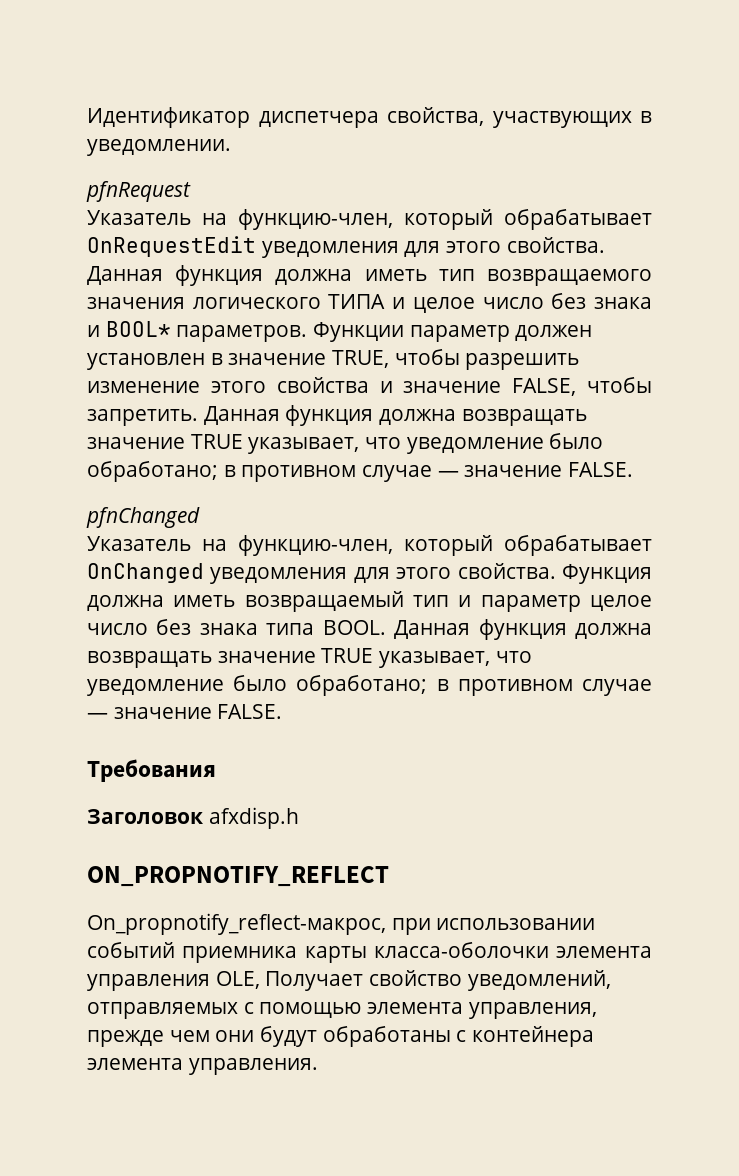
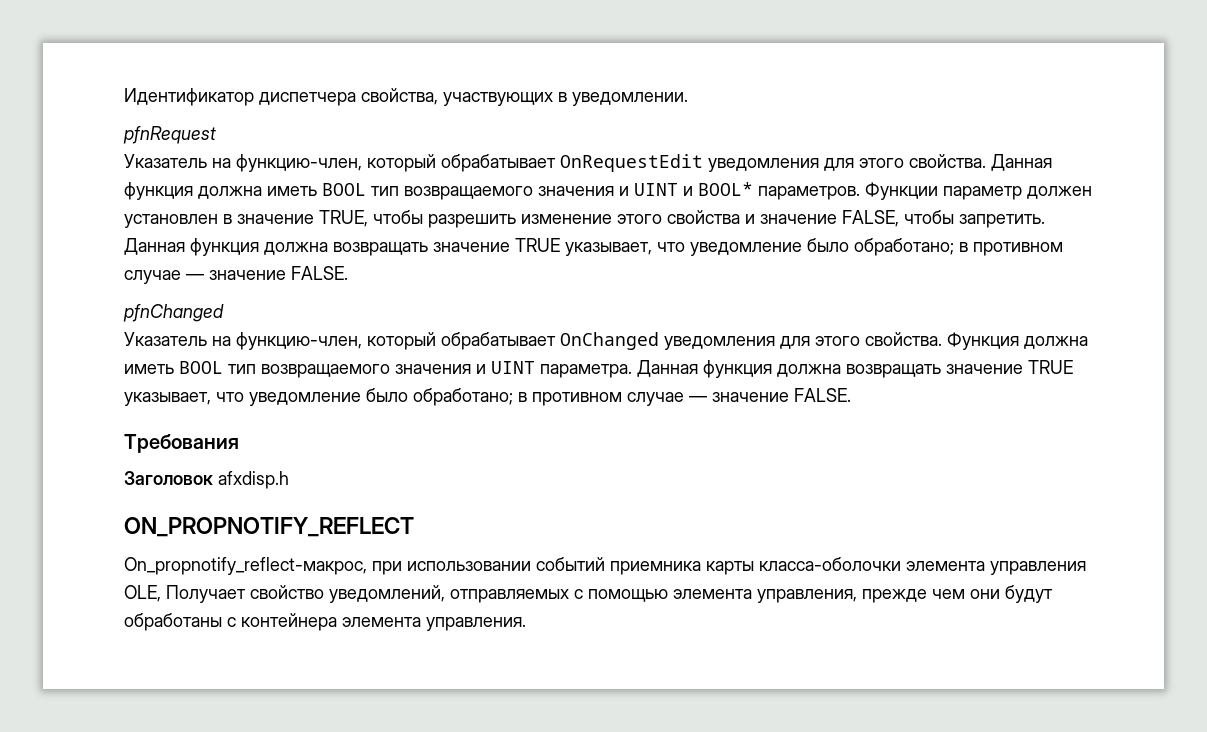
[438,269,652,286] [87,293,652,313] тип возвращаемого значения логического ТИПА и целое число без знака -> [322,183,678,200] BOOL тип возвращаемого значения и UINT
[244,591,652,612] [87,619,386,635] возвращаемый тип и параметр целое число без знака типа BOOL. -> [179,361,632,378] BOOL тип возвращаемого значения и UINT параметра.

